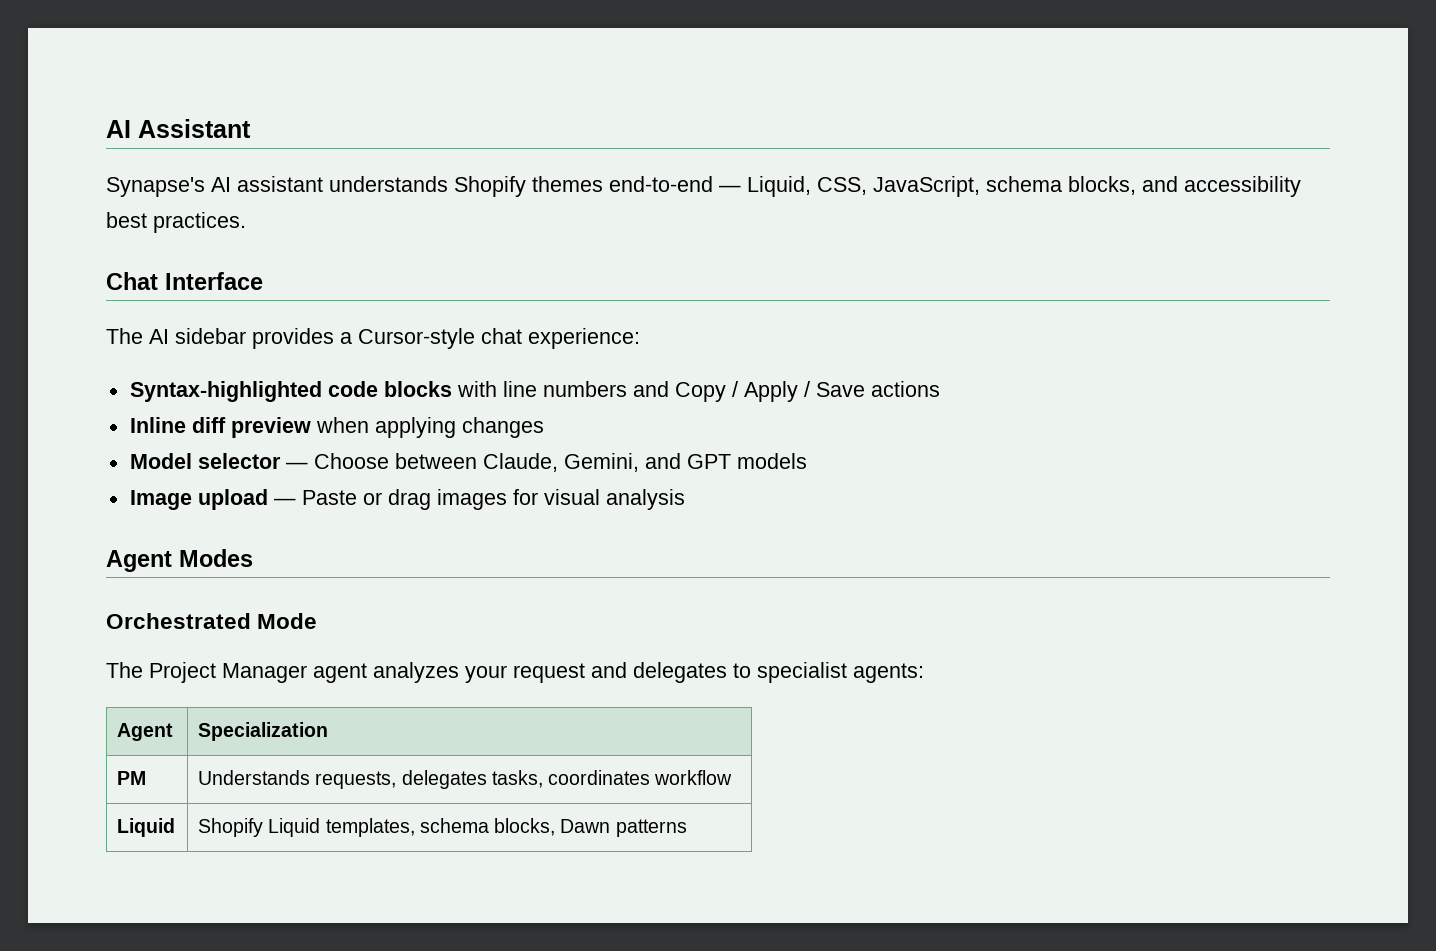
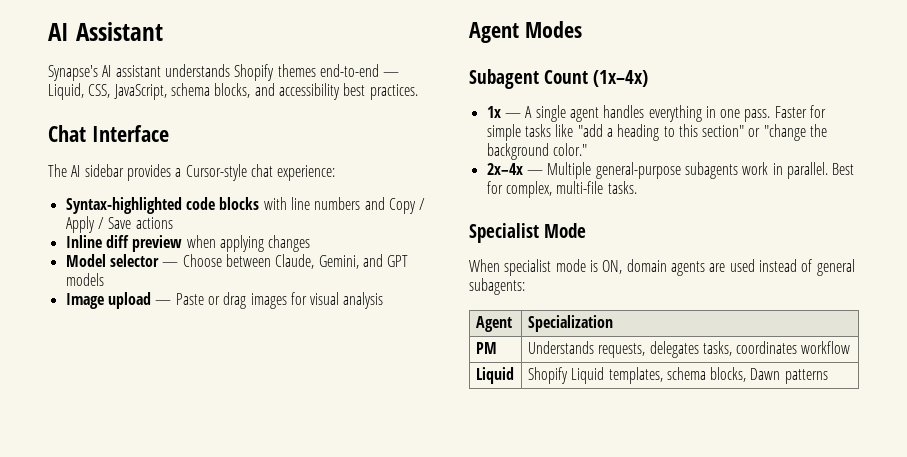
[106,613,318,629] [106,662,924,683] Orchestrated Mode // The Project Manager agent analyzes your request and delegates to specialist agents: -> [469,69,648,89] [486,105,827,122] [486,124,828,141] [486,143,587,160] [486,162,855,179] [486,181,637,198] [469,223,586,243] [469,259,855,276] [469,278,525,295] Subagent Count (1x–4x) // 1x — A single agent handles everything in one pass. Faster for simple tasks like "add a heading to this section" or "change the background color." // 2x–4x — Multiple general-purpose subagents work in parallel. Best for complex, multi-file tasks. // Specialist Mode // When specialist mode is ON, domain agents are used instead of general subagents:

